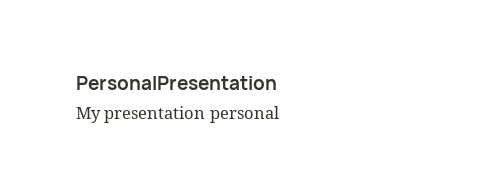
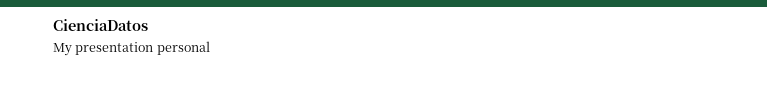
[76,76,277,90] PersonalPresentation -> [53,19,148,31] CienciaDatos

